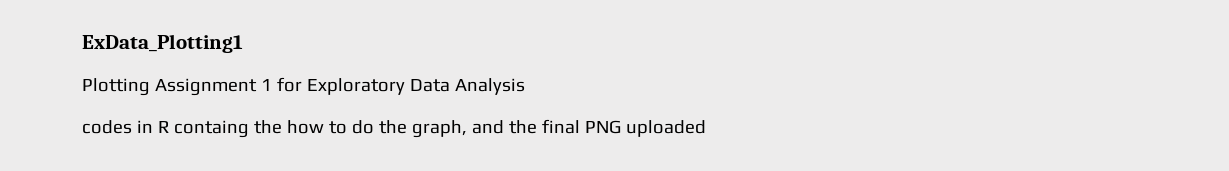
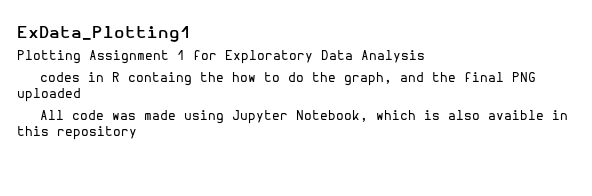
(706, 128) none -> [40,110,569,124] [17,126,137,140] // All code was made using Jupyter Notebook, which is also avaible in this repository

